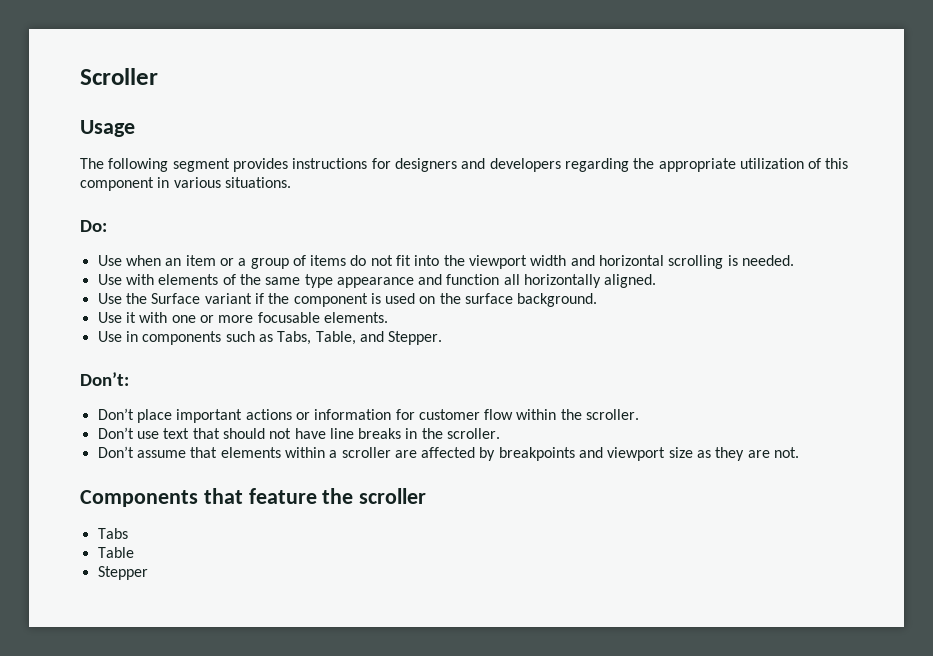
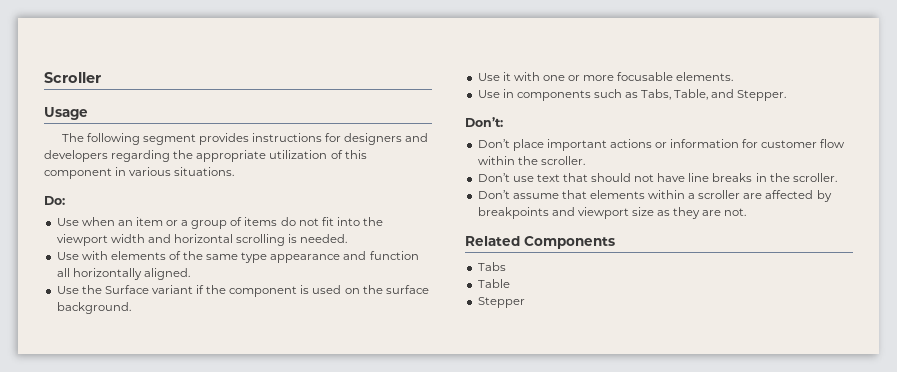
(800, 452) none -> [465,236,520,246] Related
[203,488,427,504] that feature the scroller -> (615, 242) none

